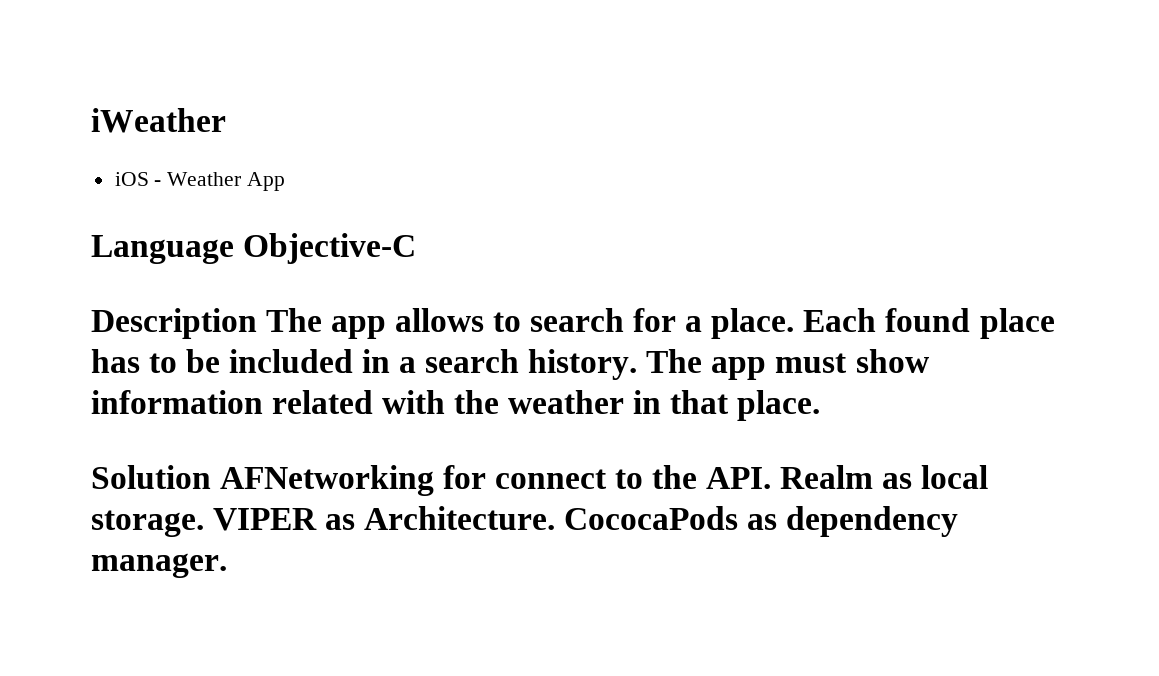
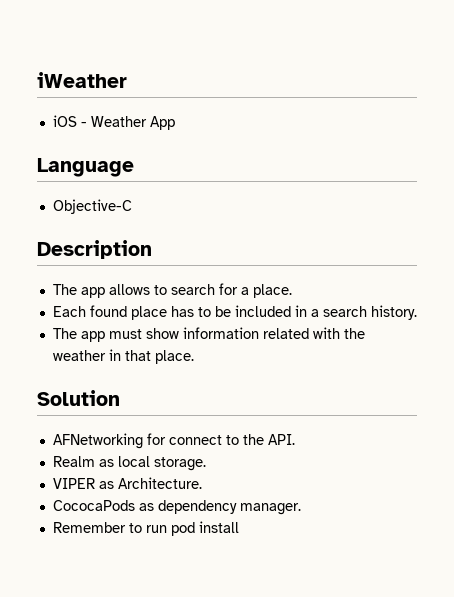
(234, 249) none -> (134, 167) //
(257, 323) none -> (152, 249) //
(795, 323) none -> (292, 291) //
(638, 364) none -> (417, 312) //
(211, 477) none -> (120, 398) //
(772, 478) none -> (295, 439) //
(204, 523) none -> (206, 464) //
(556, 518) none -> (202, 483) //
(227, 565) none -> [52,521,239,536] // Remember to run pod install

